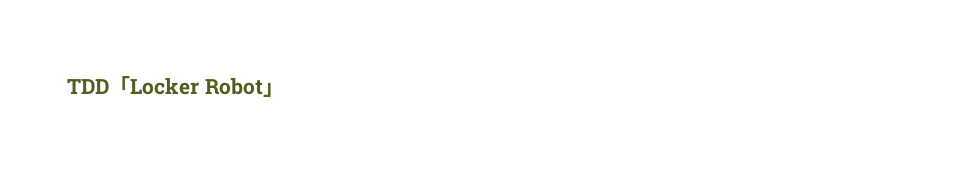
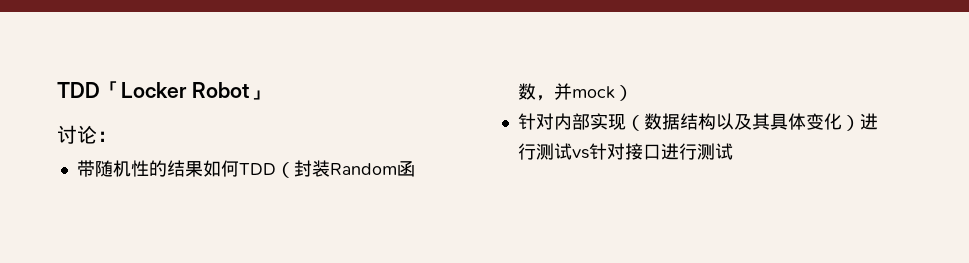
(284, 89) none -> [57,125,117,144] [76,160,415,178] [517,83,633,101] [517,113,878,131] [517,143,733,160] // 讨论： // 带随机性的结果如何TDD（封装Random函数，并mock） // 针对内部实现（数据结构以及其具体变化）进行测试vs针对接口进行测试

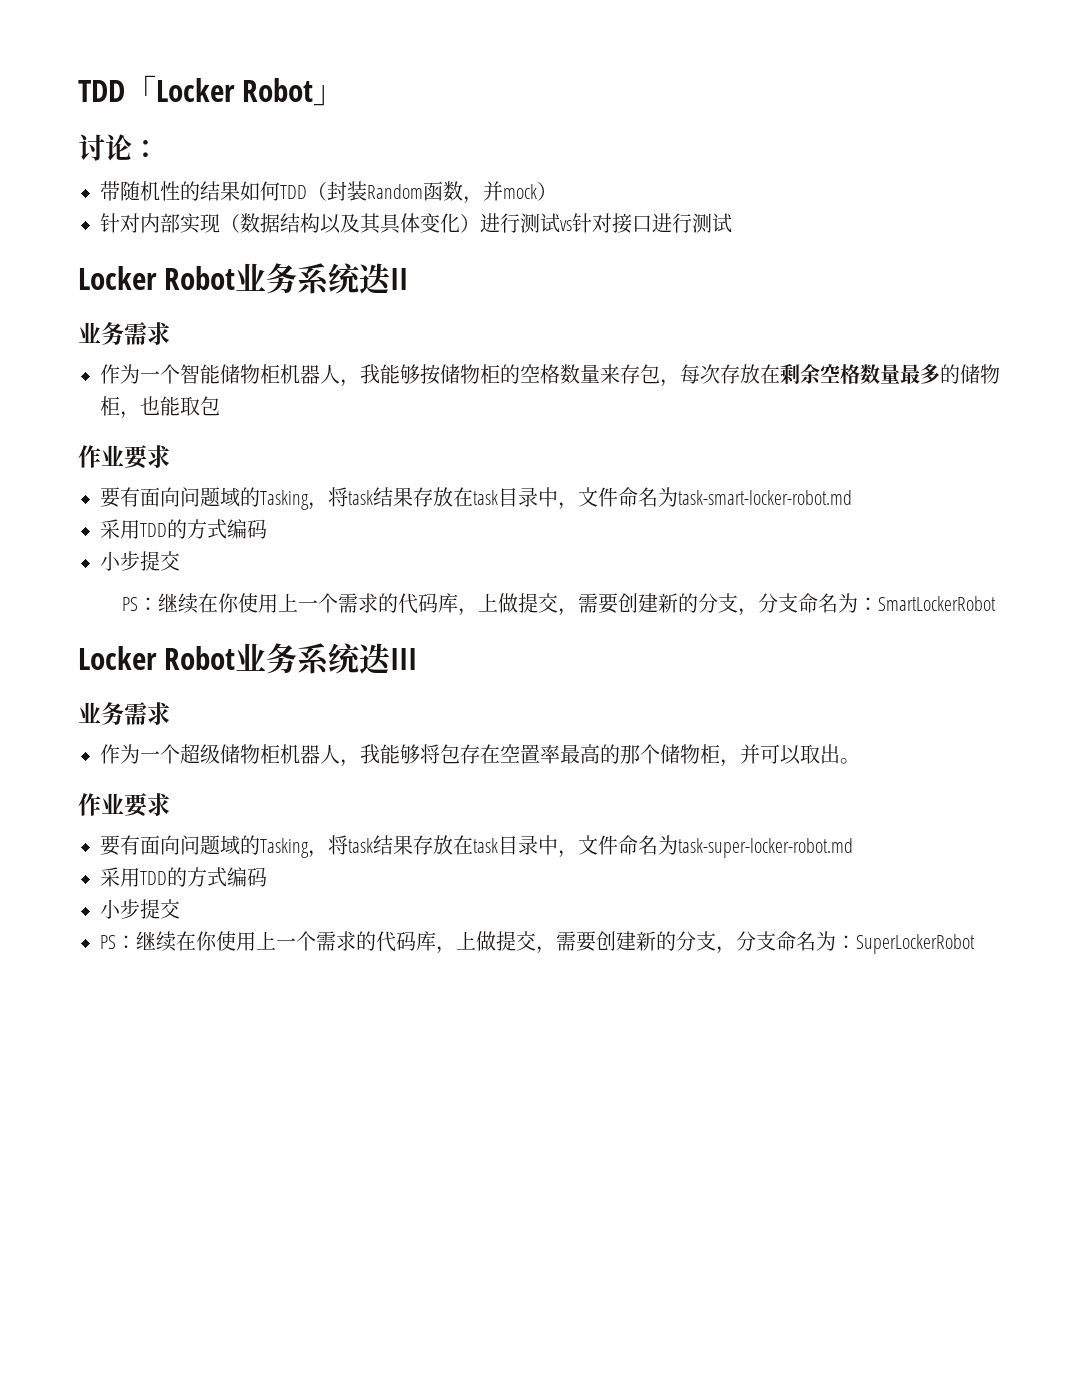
(733, 151) none -> [78,263,409,295] [78,322,170,345] [100,364,1000,387] [100,396,220,419] [78,445,170,469] [100,487,852,510] [100,519,267,539] [100,551,180,571] [122,593,997,616] [78,643,418,675] [78,702,170,725] [100,744,860,767] [78,793,170,817] [100,835,853,858] [100,867,267,887] [100,899,180,919] [100,931,975,954] // Locker Robot业务系统迭II // 业务需求 // 作为一个智能储物柜机器人，我能够按储物柜的空格数量来存包，每次存放在剩余空格数量最多的储物柜，也能取包 // 作业要求 // 要有面向问题域的Tasking，将task结果存放在task目录中，文件命名为task-smart-locker-robot.md // 采用TDD的方式编码 // 小步提交 // PS：继续在你使用上一个需求的代码库，上做提交，需要创建新的分支，分支命名为：SmartLockerRobot // Locker Robot业务系统迭III // 业务需求 // 作为一个超级储物柜机器人，我能够将包存在空置率最高的那个储物柜，并可以取出。 // 作业要求 // 要有面向问题域的Tasking，将task结果存放在task目录中，文件命名为task-super-locker-robot.md // 采用TDD的方式编码 // 小步提交 // PS：继续在你使用上一个需求的代码库，上做提交，需要创建新的分支，分支命名为：SuperLockerRobot

